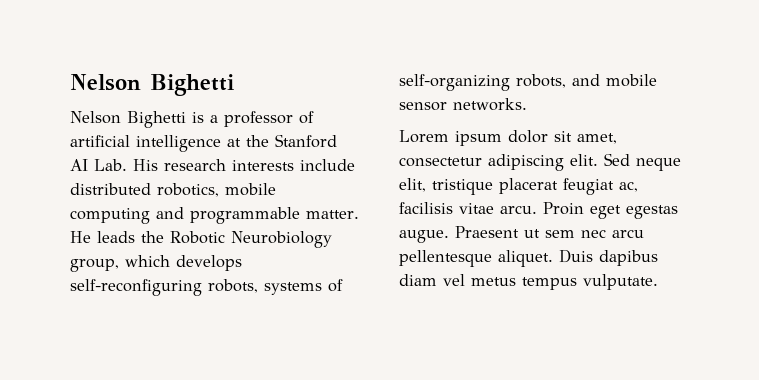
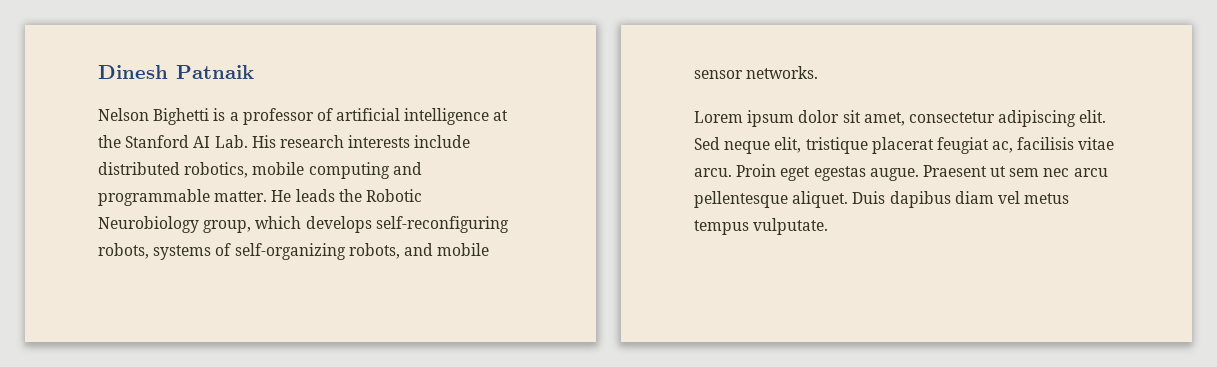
[70,74,234,96] Nelson Bighetti -> [98,65,254,79] Dinesh Patnaik

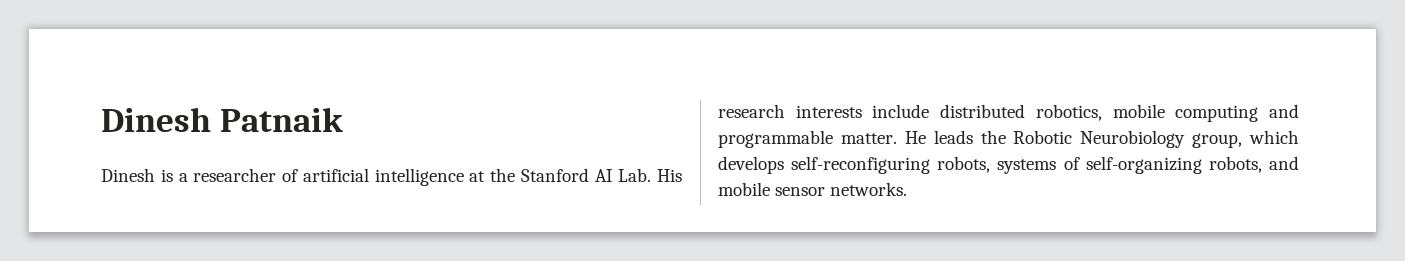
[98,108,210,125] Nelson Bighetti -> [101,168,155,182] Dinesh
[242,108,314,125] professor -> [193,168,277,182] researcher
[694,110,1107,127] [694,137,1115,154] [694,164,1108,181] [694,191,1070,208] [694,218,829,235] // Lorem ipsum dolor sit amet, consectetur adipiscing elit. Sed neque elit, tristique placerat feugiat ac, facilisis vitae arcu. Proin eget egestas augue. Praesent ut sem nec arcu pellentesque aliquet. Duis dapibus diam vel metus tempus vulputate. -> (908, 189) none

